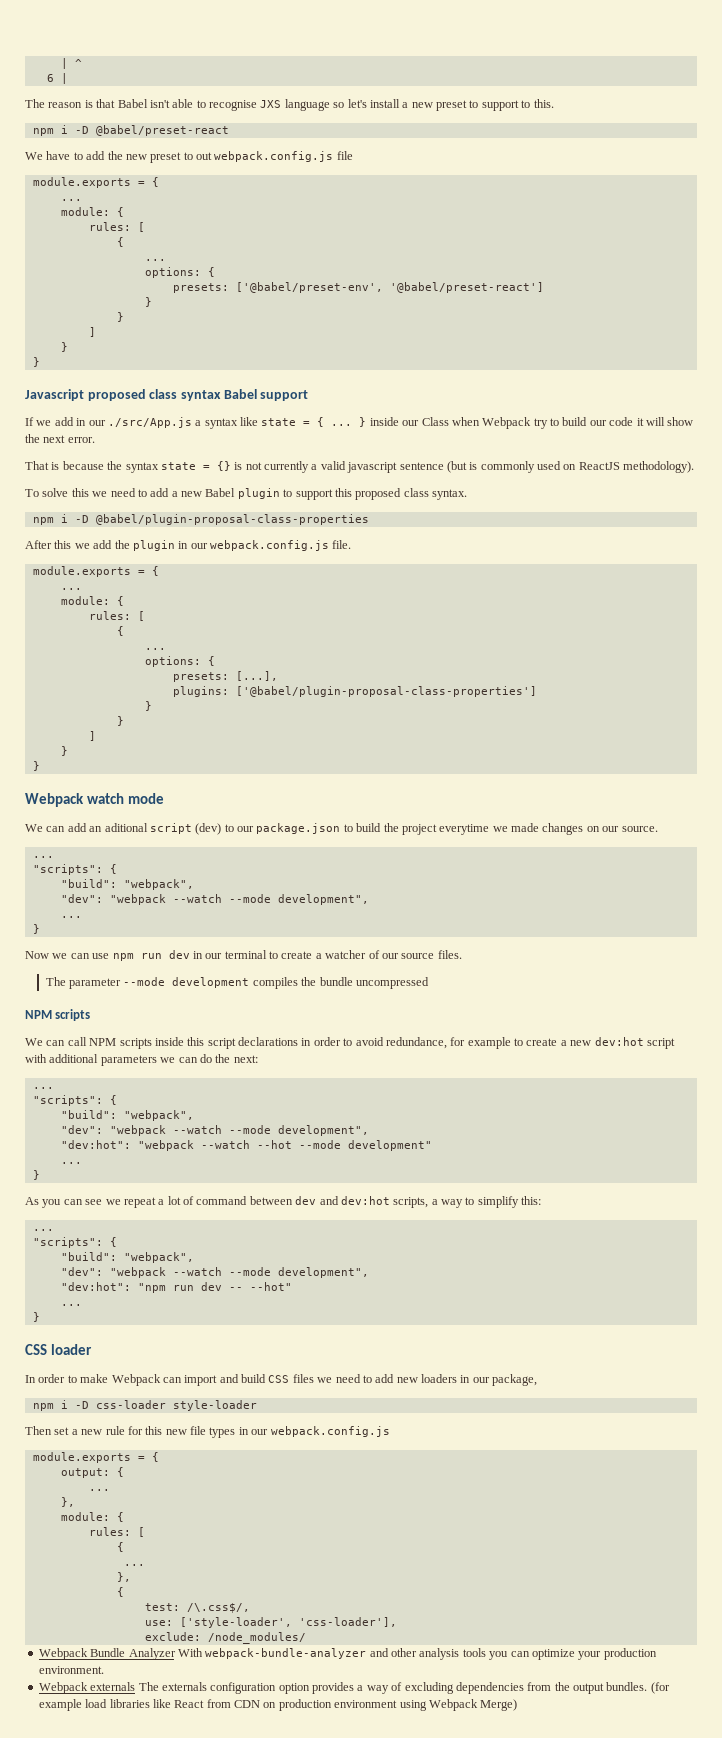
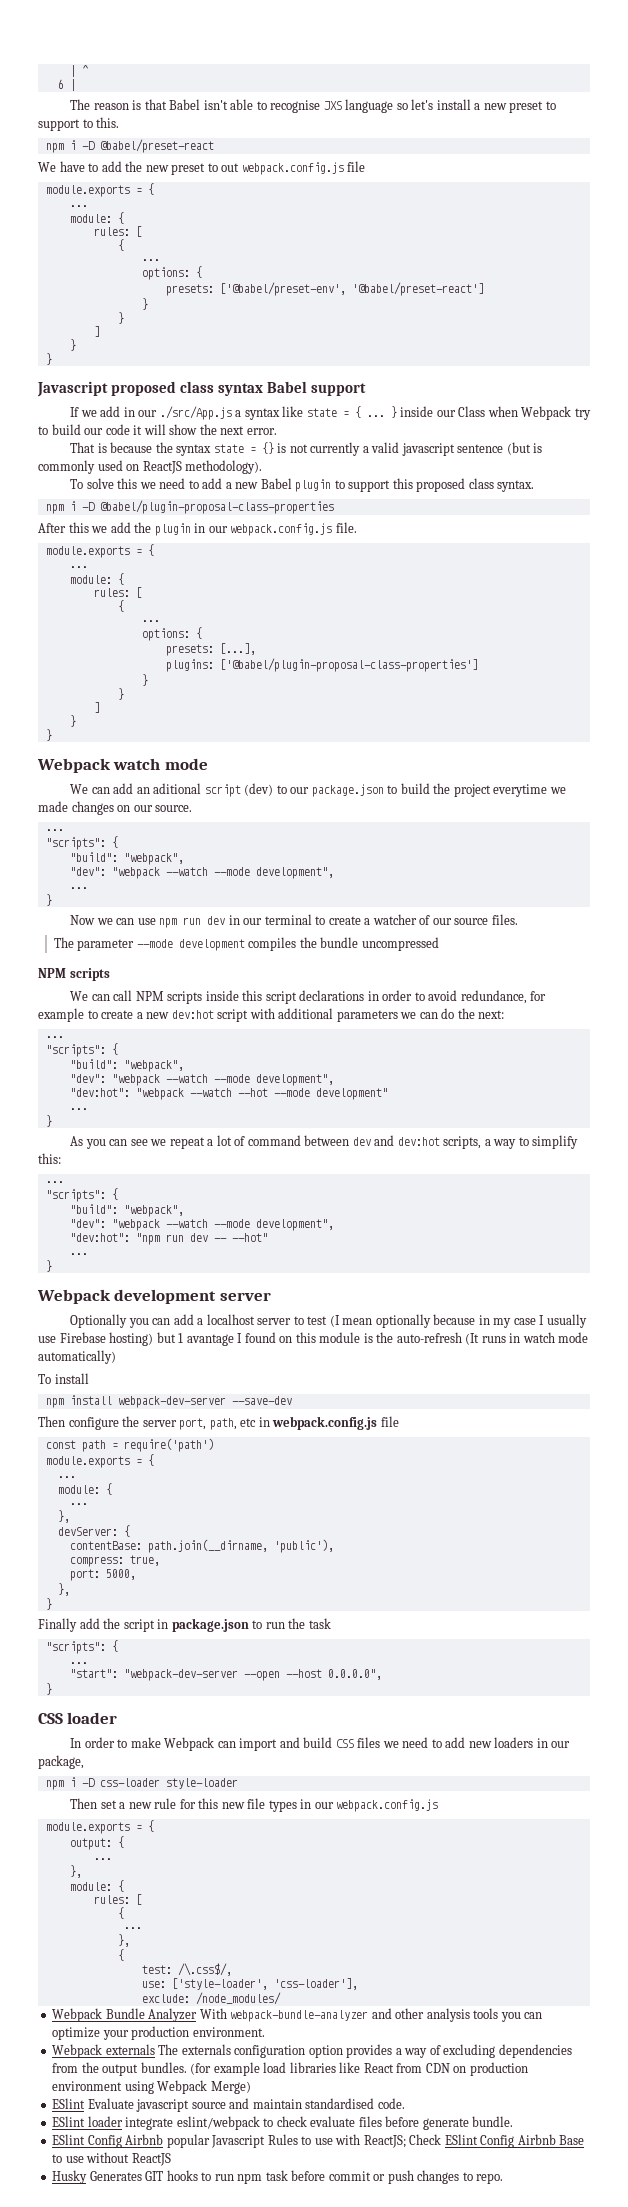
(40, 1317) none -> [37,1289,271,1304] [69,1314,587,1328] [38,1332,589,1346] [38,1350,116,1364] [38,1373,89,1384] [45,1395,292,1408] [38,1416,399,1430] [45,1438,214,1452] [45,1454,154,1468] [57,1476,76,1478] [57,1483,112,1495] [69,1503,88,1505] [57,1510,70,1523] [57,1525,130,1537] [69,1539,334,1553] [69,1555,160,1567] [69,1569,136,1581] [57,1583,70,1596] [45,1598,52,1610] [38,1618,331,1632] [45,1640,118,1654] [69,1662,88,1664] [69,1669,382,1681] [45,1683,52,1695] // Webpack development server // Optionally you can add a localhost server to test (I mean optionally because in my case I usually use Firebase hosting) but 1 avantage I found on this module is the auto-refresh (It runs in watch mode automatically) // To install // npm install webpack-dev-server --save-dev // Then configure the server port, path, etc in webpack.config.js file // const path = require('path') // module.exports = { // ... // module: { // ... // }, // devServer: { // contentBase: path.join(__dirname, 'public'), // compress: true, // port: 5000, // }, // } // Finally add the script in package.json to run the task // "scripts": { // ... // "start": "webpack-dev-server --open --host 0.0.0.0", // }
(518, 1705) none -> [52,2098,405,2112] [52,2116,514,2130] [52,2134,585,2148] [52,2152,171,2166] [52,2170,504,2184] // ESlint Evaluate javascript source and maintain standardised code. // ESlint loader integrate eslint/webpack to check evaluate files before generate bundle. // ESlint Config Airbnb popular Javascript Rules to use with ReactJS; Check ESlint Config Airbnb Base to use without ReactJS // Husky Generates GIT hooks to run npm task before commit or push changes to repo.

